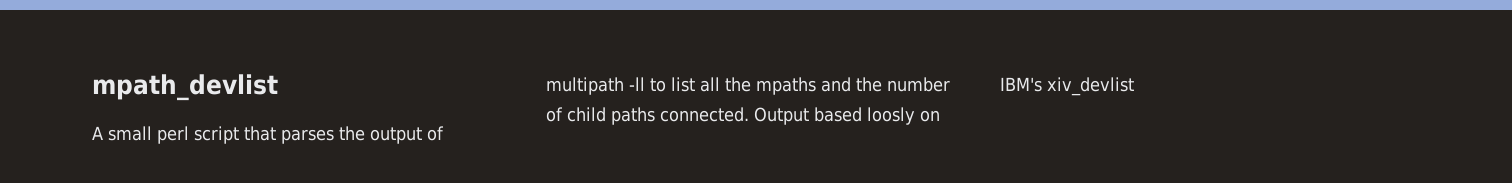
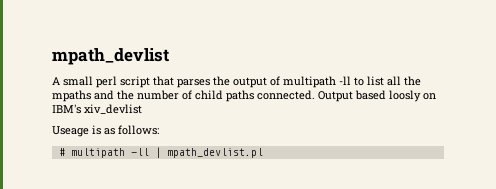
(1134, 86) none -> [52,125,159,137] [58,147,263,158] // Useage is as follows: // # multipath -ll | mpath_devlist.pl

